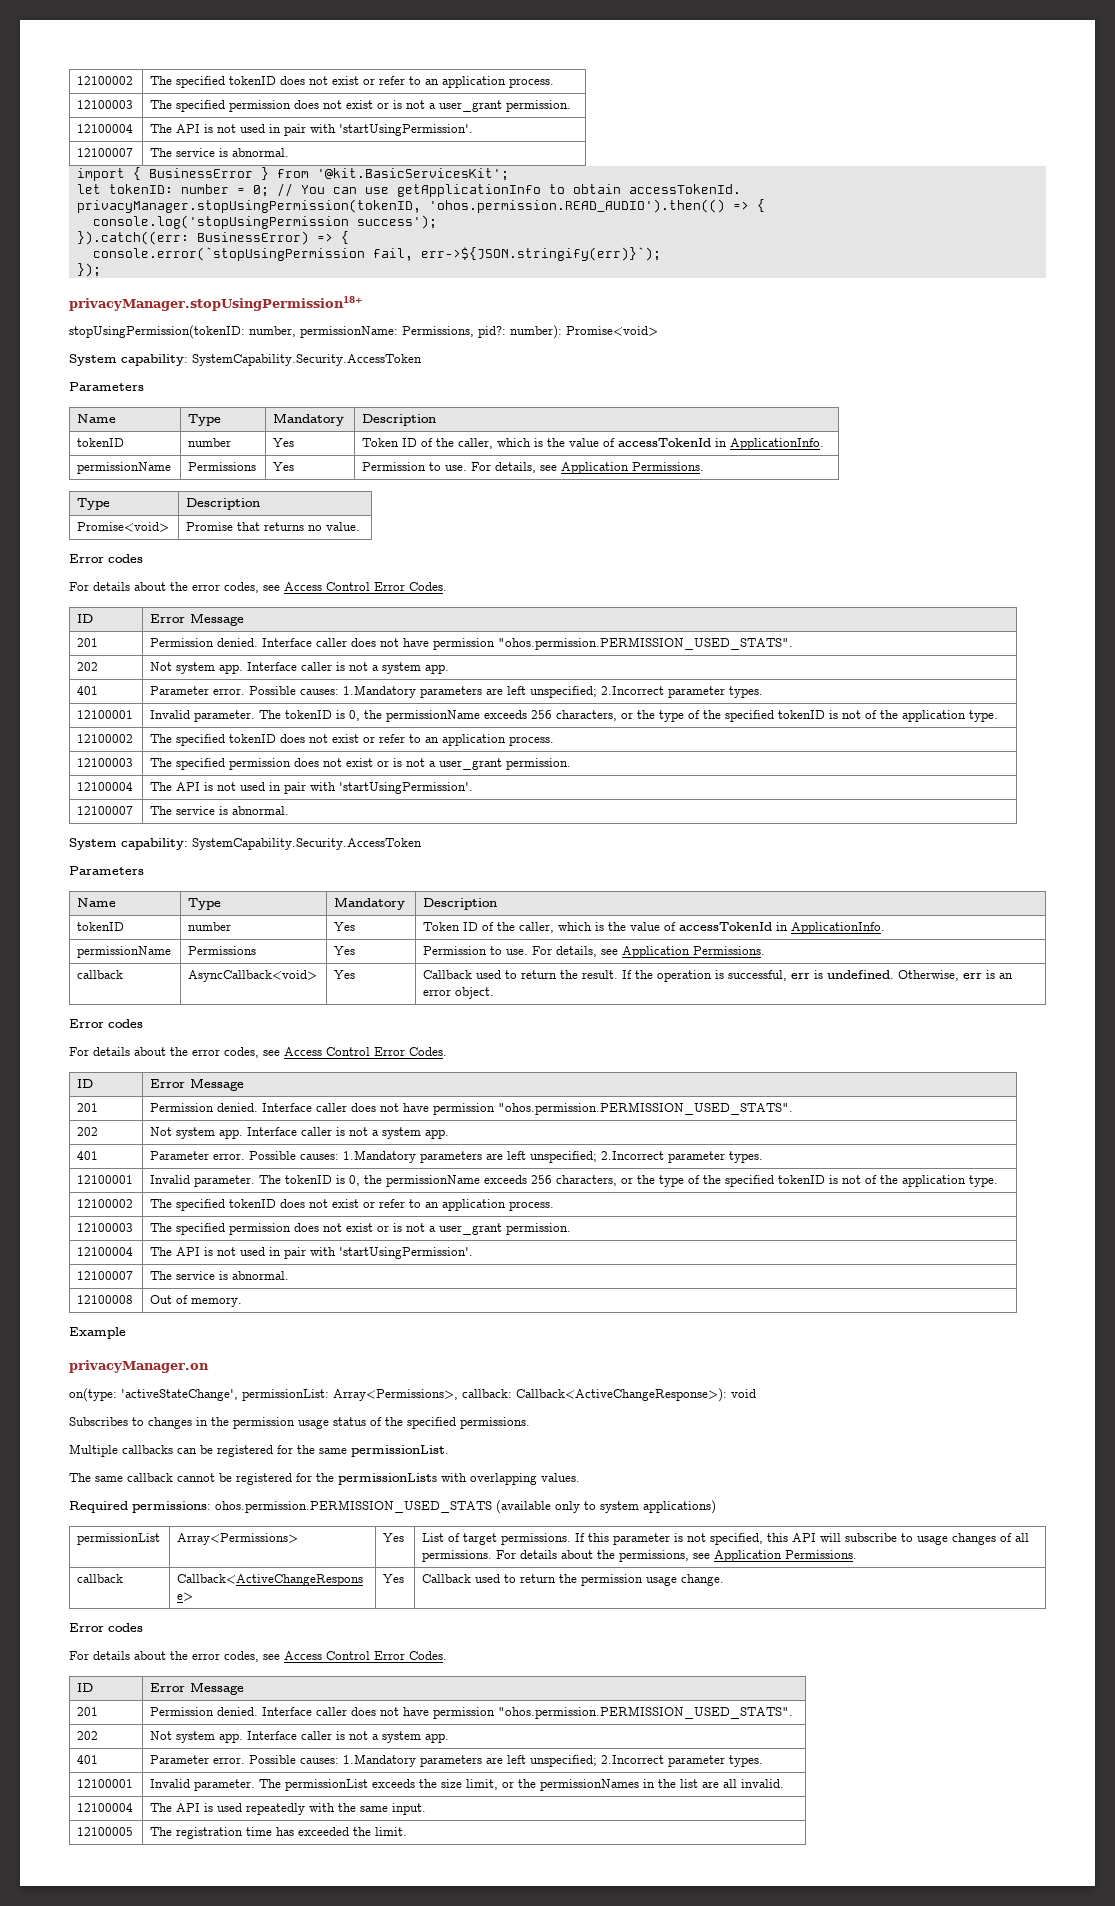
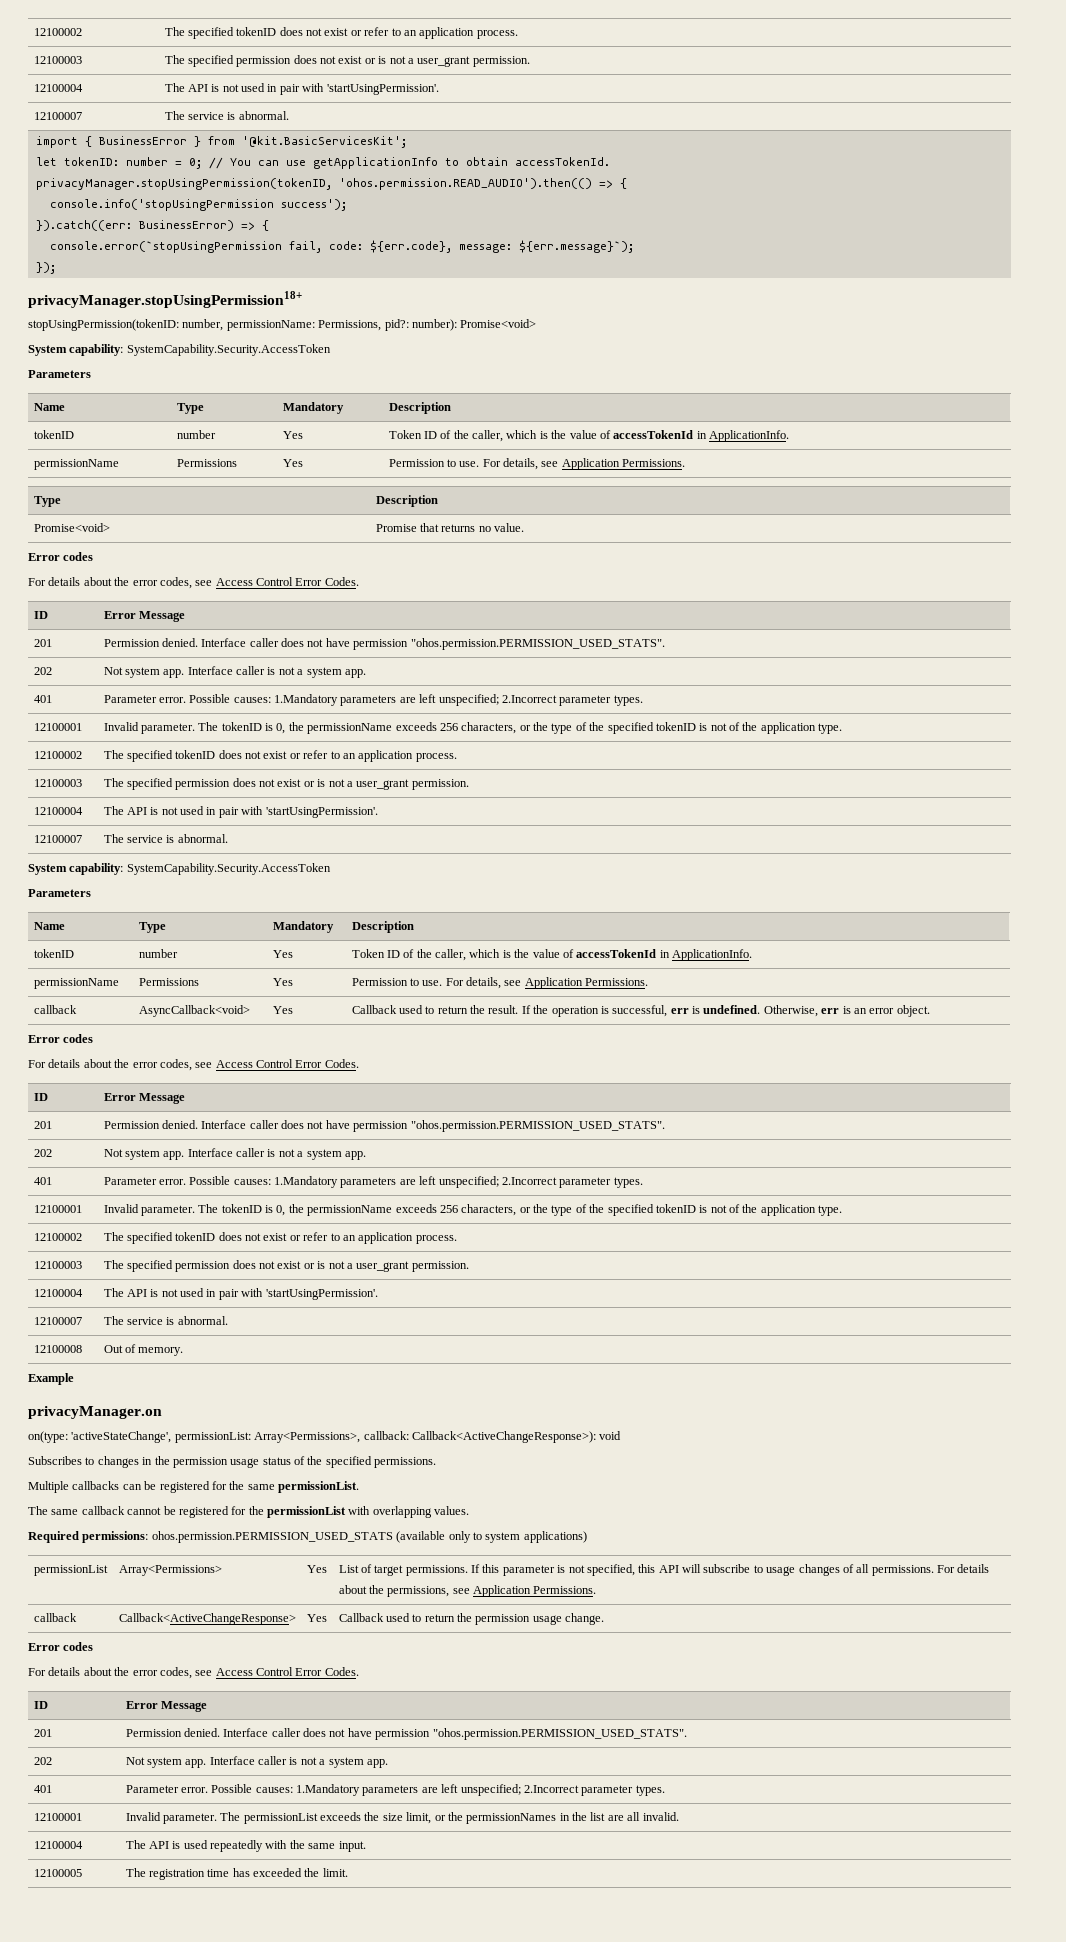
[92,215,349,229] console.log('stopUsingPermission -> [49,199,274,211] console.info('stopUsingPermission
[420,247,661,261] err->${JSON.stringify(err)}`); -> [328,240,634,253] code: ${err.code}, message: ${err.message}`);
[338,1473,437,1485] permissionLists -> [267,1506,346,1518] permissionList

